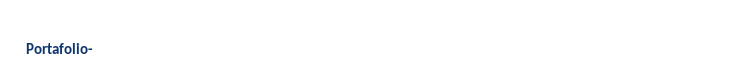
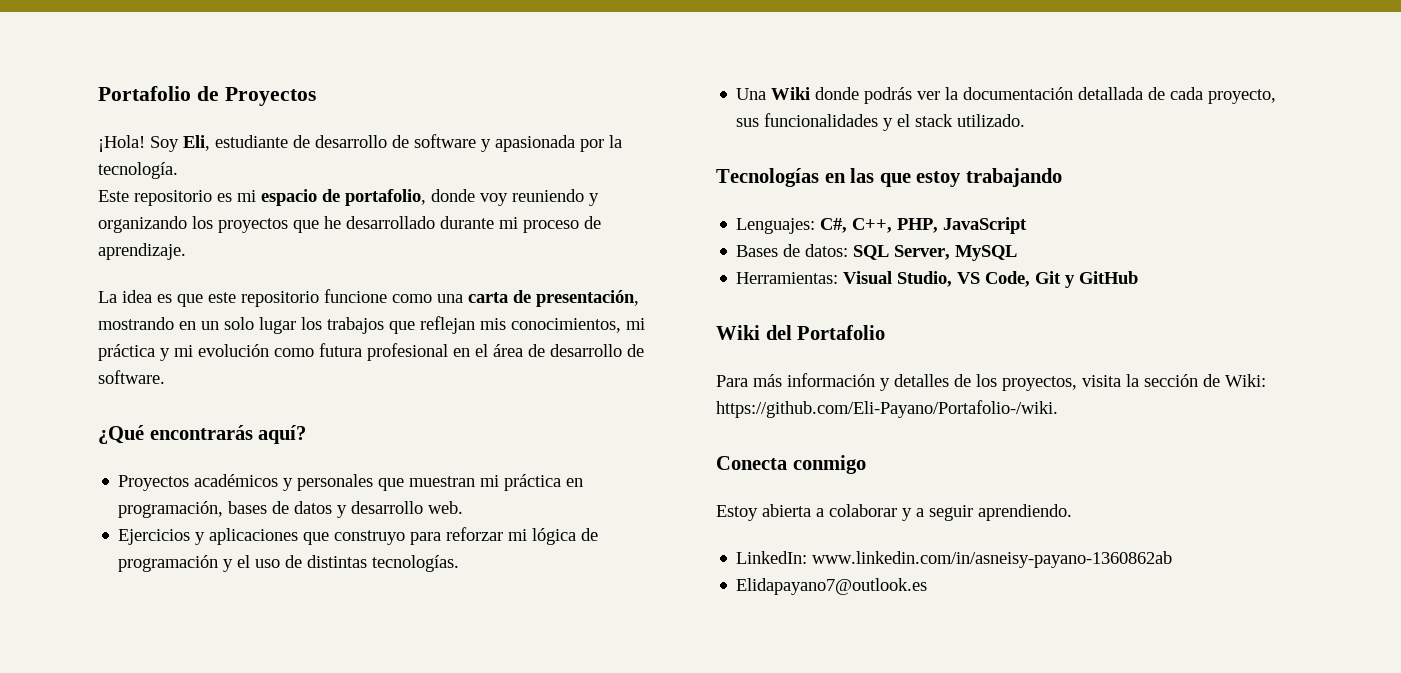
[26,43,93,54] Portafolio- -> [98,86,316,106] [98,134,622,152] [98,162,178,179] [98,189,599,206] [98,216,601,233] [98,243,186,260] [98,289,639,307] [98,316,645,334] [98,343,644,361] [98,370,165,384] [98,425,307,444] [118,474,584,491] [118,501,464,518] [118,527,599,545] [118,555,460,572] [736,87,1277,104] [736,113,1026,131] [716,168,1062,187] [736,217,1028,234] [736,244,1018,261] [736,271,1139,288] [716,325,886,340] [716,373,1266,391] [716,400,1058,418] [716,455,866,474] [716,504,1072,521] [736,551,1173,568] [736,578,928,595] Portafolio de Proyectos // ¡Hola! Soy Eli, estudiante de desarrollo de software y apasionada por la tecnología. // Este repositorio es mi espacio de portafolio, donde voy reuniendo y organizando los proyectos que he desarrollado durante mi proceso de aprendizaje. // La idea es que este repositorio funcione como una carta de presentación, mostrando en un solo lugar los trabajos que reflejan mis conocimientos, mi práctica y mi evolución como futura profesional en el área de desarrollo de software. // ¿Qué encontrarás aquí? // Proyectos académicos y personales que muestran mi práctica en programación, bases de datos y desarrollo web. // Ejercicios y aplicaciones que construyo para reforzar mi lógica de programación y el uso de distintas tecnologías. // Una Wiki donde podrás ver la documentación detallada de cada proyecto, sus funcionalidades y el stack utilizado. // Tecnologías en las que estoy trabajando // Lenguajes: C#, C++, PHP, JavaScript // Bases de datos: SQL Server, MySQL // Herramientas: Visual Studio, VS Code, Git y GitHub // Wiki del Portafolio // Para más información y detalles de los proyectos, visita la sección de Wiki: https://github.com/Eli-Payano/Portafolio-/wiki. // Conecta conmigo // Estoy abierta a colaborar y a seguir aprendiendo. // LinkedIn: www.linkedin.com/in/asneisy-payano-1360862ab // Elidapayano7@outlook.es

